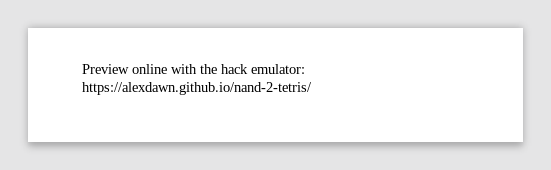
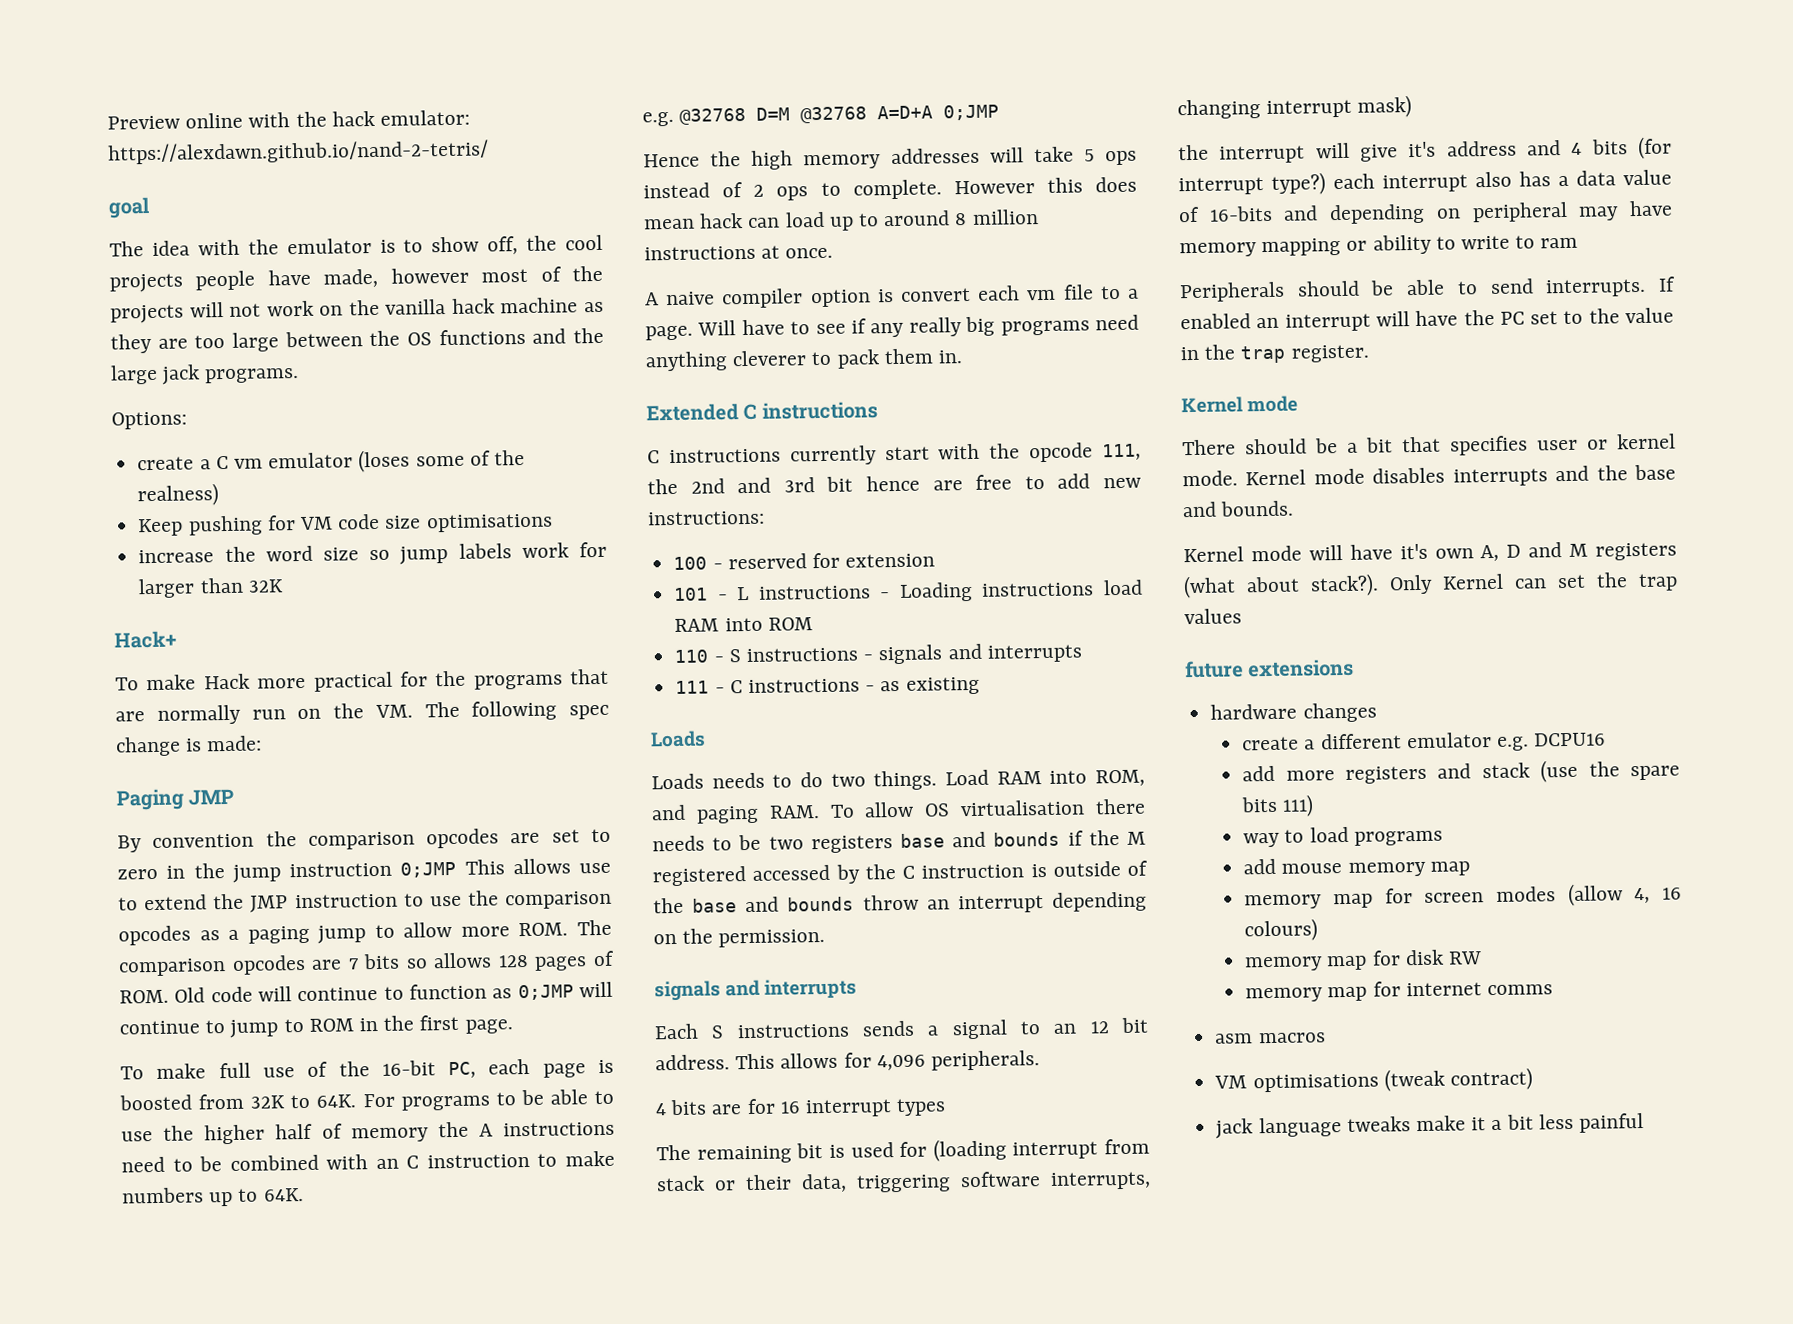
(312, 88) none -> [108,196,150,219] [109,234,603,257] [109,265,603,293] [110,297,604,324] [110,327,604,354] [110,364,300,385] [111,411,187,430] [137,449,525,473] [137,483,220,507] [138,513,553,537] [138,541,607,565] [138,577,284,599] [114,630,177,649] [115,668,609,692] [115,700,609,725] [115,735,263,757] [116,788,235,811] [117,828,611,853] [117,858,611,883] [118,890,612,913] [118,919,612,946] [118,950,615,977] [119,981,613,1004] [119,1014,513,1038] [120,1058,614,1080] [119,1089,615,1111] [121,1121,615,1145] [121,1150,615,1173] [122,1187,304,1207] [642,104,1000,127] [643,146,1137,170] [643,176,1137,201] [644,209,1039,231] [644,245,834,261] [645,284,1139,309] [645,314,1139,341] [645,348,963,372] [646,401,878,422] [647,442,1141,466] [647,473,1141,495] [647,510,765,526] [673,552,936,570] [673,579,1143,602] [674,617,813,632] [674,643,1083,665] [675,676,980,695] [650,730,706,748] [651,769,1145,791] [651,798,1146,824] [652,830,1146,854] [652,860,1148,887] [653,891,1147,914] [653,928,826,948] [654,978,858,1002] [654,1017,1149,1040] [655,1050,1041,1071] [655,1098,947,1118] [656,1138,1150,1164] [656,1171,1151,1193] [1177,95,1413,120] [1178,136,1672,164] [1178,169,1672,196] [1178,200,1673,225] [1179,234,1579,258] [1179,276,1676,303] [1180,307,1674,332] [1180,344,1370,364] [1181,395,1299,414] [1182,433,1676,456] [1182,464,1676,487] [1182,500,1295,518] [1183,542,1677,563] [1183,572,1678,599] [1184,608,1242,625] [1185,658,1355,679] [1210,702,1377,723] [1242,732,1607,751] [1242,759,1680,784] [1241,794,1315,817] [1243,826,1443,848] [1243,858,1470,877] [1244,883,1682,910] [1244,918,1319,942] [1245,949,1483,972] [1245,981,1554,1003] [1215,1032,1326,1044] [1214,1067,1533,1093] [1215,1113,1644,1139] // goal // The idea with the emulator is to show off, the cool projects people have made, however most of the projects will not work on the vanilla hack machine as they are too large between the OS functions and the large jack programs. // Options: // create a C vm emulator (loses some of the realness) // Keep pushing for VM code size optimisations // increase the word size so jump labels work for larger than 32K // Hack+ // To make Hack more practical for the programs that are normally run on the VM. The following spec change is made: // Paging JMP // By convention the comparison opcodes are set to zero in the jump instruction 0;JMP This allows use to extend the JMP instruction to use the comparison opcodes as a paging jump to allow more ROM. The comparison opcodes are 7 bits so allows 128 pages of ROM. Old code will continue to function as 0;JMP will continue to jump to ROM in the first page. // To make full use of the 16-bit PC, each page is boosted from 32K to 64K. For programs to be able to use the higher half of memory the A instructions need to be combined with an C instruction to make numbers up to 64K. // e.g. @32768 D=M @32768 A=D+A 0;JMP // Hence the high memory addresses will take 5 ops instead of 2 ops to complete. However this does mean hack can load up to around 8 million instructions at once. // A naive compiler option is convert each vm file to a page. Will have to see if any really big programs need anything cleverer to pack them in. // Extended C instructions // C instructions currently start with the opcode 111, the 2nd and 3rd bit hence are free to add new instructions: // 100 - reserved for extension // 101 - L instructions - Loading instructions load RAM into ROM // 110 - S instructions - signals and interrupts // 111 - C instructions - as existing // Loads // Loads needs to do two things. Load RAM into ROM, and paging RAM. To allow OS virtualisation there needs to be two registers base and bounds if the M registered accessed by the C instruction is outside of the base and bounds throw an interrupt depending on the permission. // signals and interrupts // Each S instructions sends a signal to an 12 bit address. This allows for 4,096 peripherals. // 4 bits are for 16 interrupt types // The remaining bit is used for (loading interrupt from stack or their data, triggering software interrupts, changing interrupt mask) // the interrupt will give it's address and 4 bits (for interrupt type?) each interrupt also has a data value of 16-bits and depending on peripheral may have memory mapping or ability to write to ram // Peripherals should be able to send interrupts. If enabled an interrupt will have the PC set to the value in the trap register. // Kernel mode // There should be a bit that specifies user or kernel mode. Kernel mode disables interrupts and the base and bounds. // Kernel mode will have it's own A, D and M registers (what about stack?). Only Kernel can set the trap values // future extensions // hardware changes // create a different emulator e.g. DCPU16 // add more registers and stack (use the spare bits 111) // way to load programs // add mouse memory map // memory map for screen modes (allow 4, 16 colours) // memory map for disk RW // memory map for internet comms // asm macros // VM optimisations (tweak contract) // jack language tweaks make it a bit less painful

